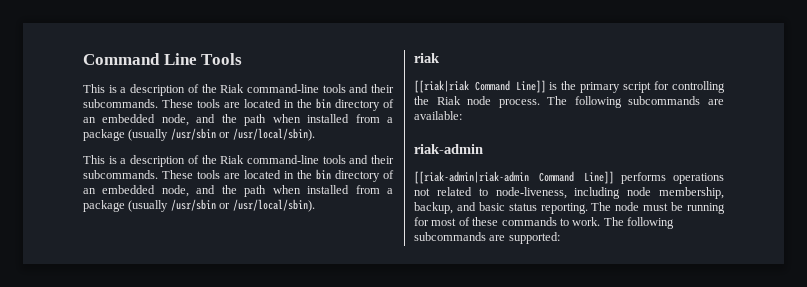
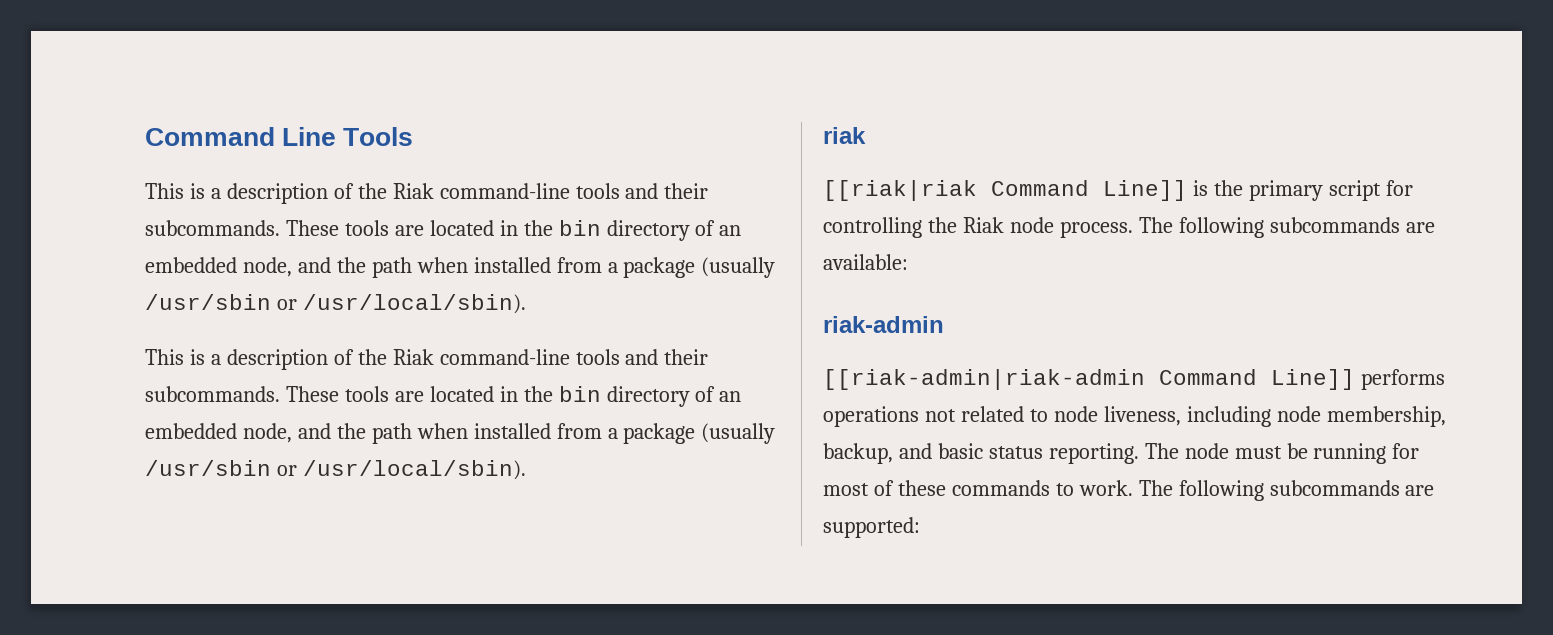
[495,187,567,199] node-liveness, -> [1053,406,1181,426] node liveness,

